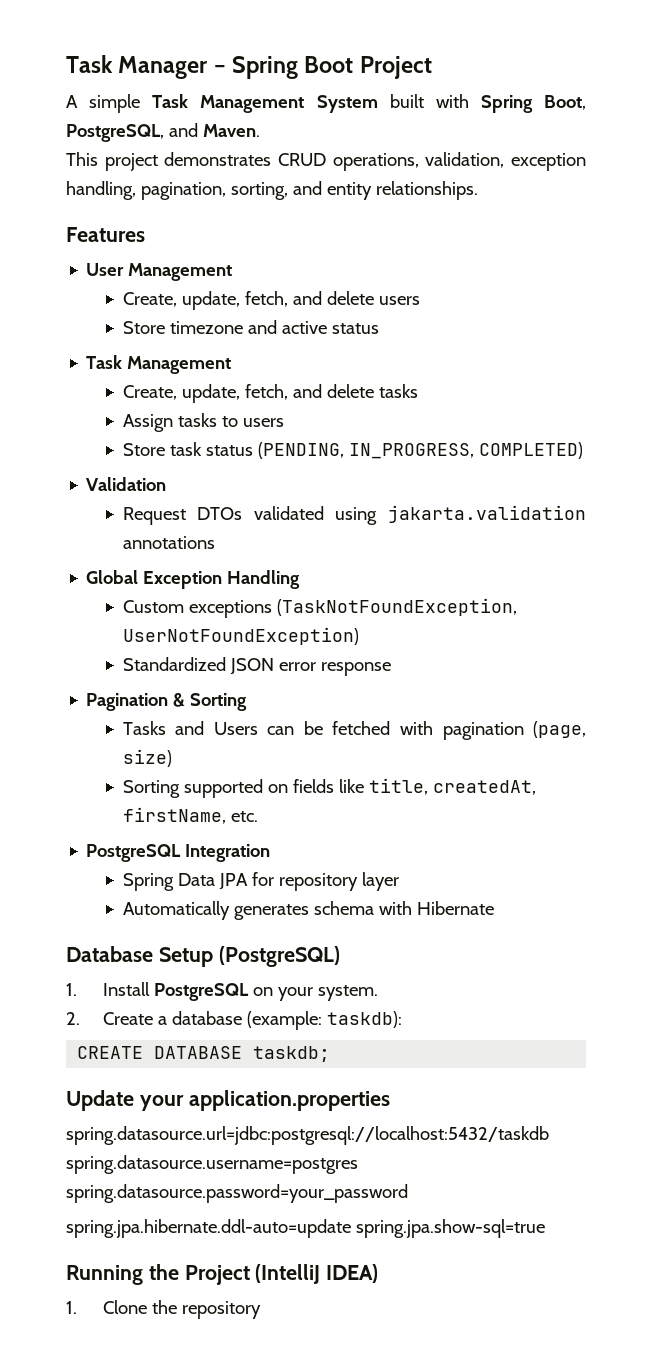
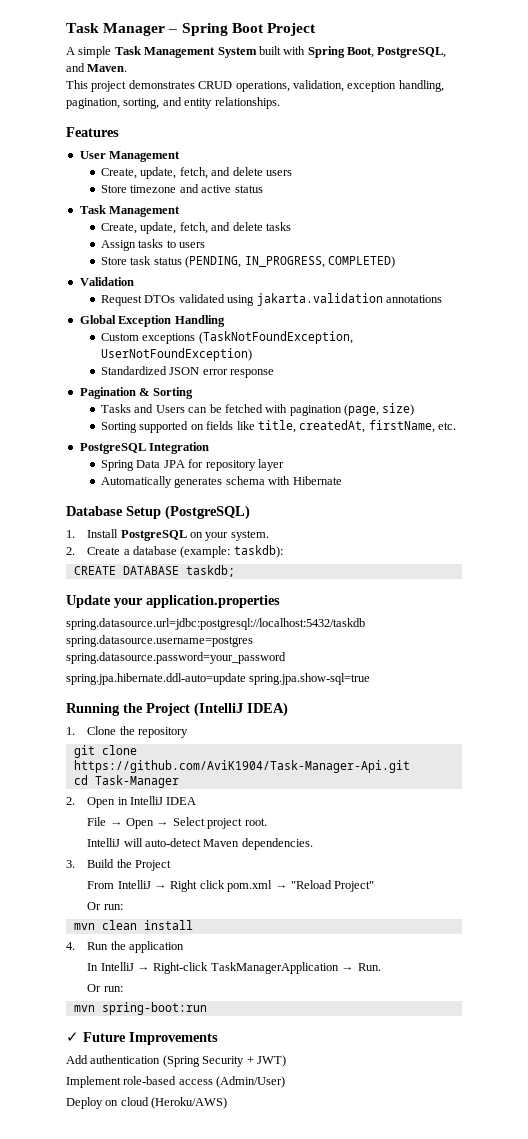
(261, 1310) none -> [73,745,137,758] [73,760,410,773] [73,775,179,788] [66,796,197,808] [87,817,267,829] [87,838,313,850] [66,859,172,871] [87,880,375,892] [87,902,123,910] [73,920,193,930] [66,941,185,953] [87,962,381,974] [87,984,123,992] [73,1002,207,1015] [66,1032,218,1045] [66,1055,286,1067] [66,1076,286,1088] [66,1097,228,1109] // git clone https://github.com/AviK1904/Task-Manager-Api.git // cd Task-Manager // 2. Open in IntelliJ IDEA // File → Open → Select project root. // IntelliJ will auto-detect Maven dependencies. // 3. Build the Project // From IntelliJ → Right click pom.xml → "Reload Project" // Or run: // mvn clean install // 4. Run the application // In IntelliJ → Right-click TaskManagerApplication → Run. // Or run: // mvn spring-boot:run // ✓ Future Improvements // Add authentication (Spring Security + JWT) // Implement role-based access (Admin/User) // Deploy on cloud (Heroku/AWS)

